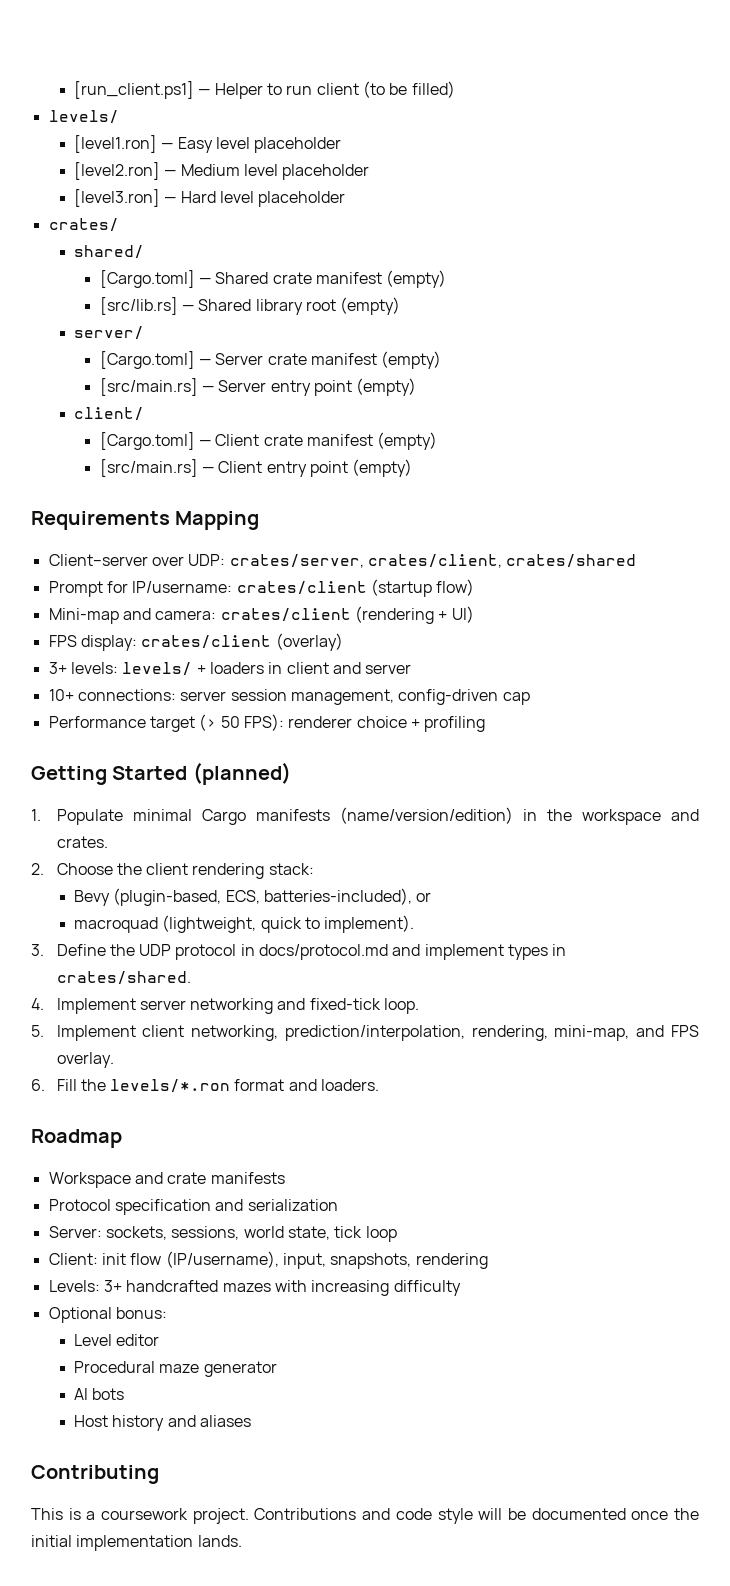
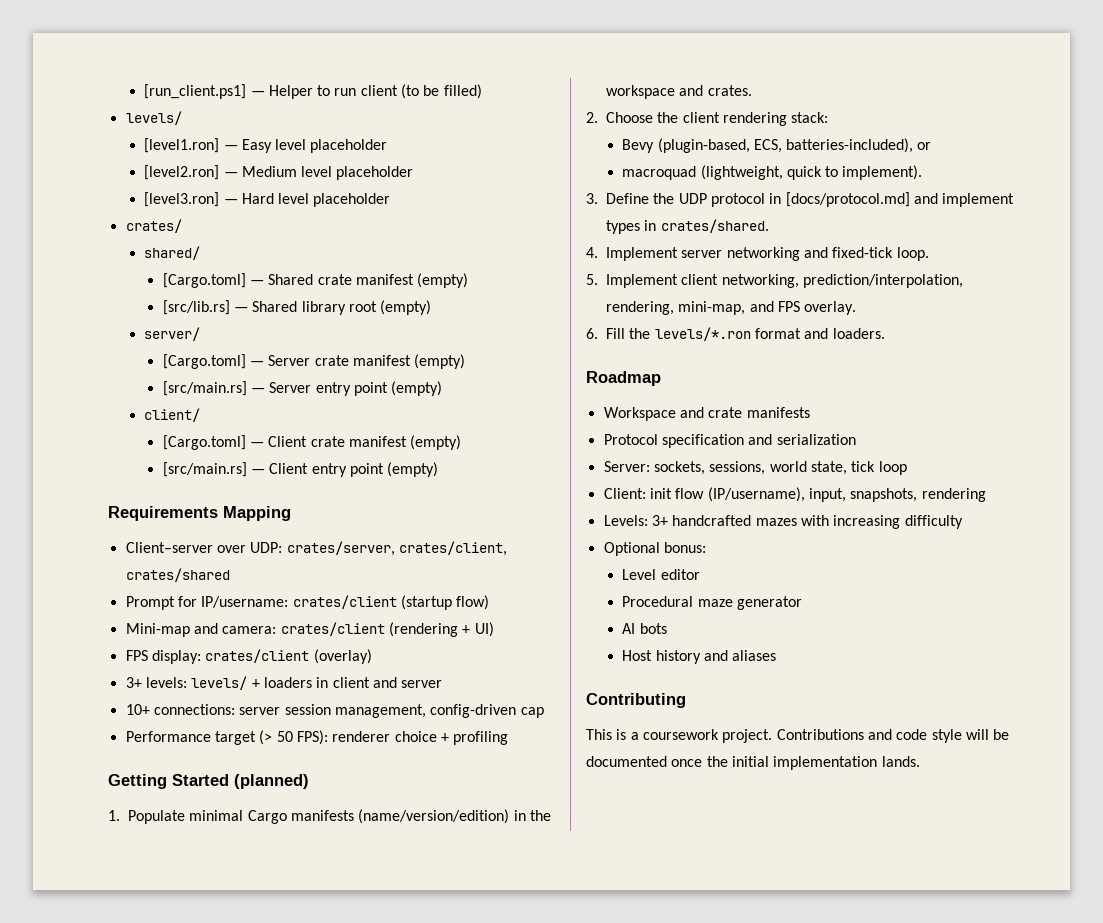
[259,944,389,960] docs/protocol.md -> [785,192,910,207] [docs/protocol.md]

